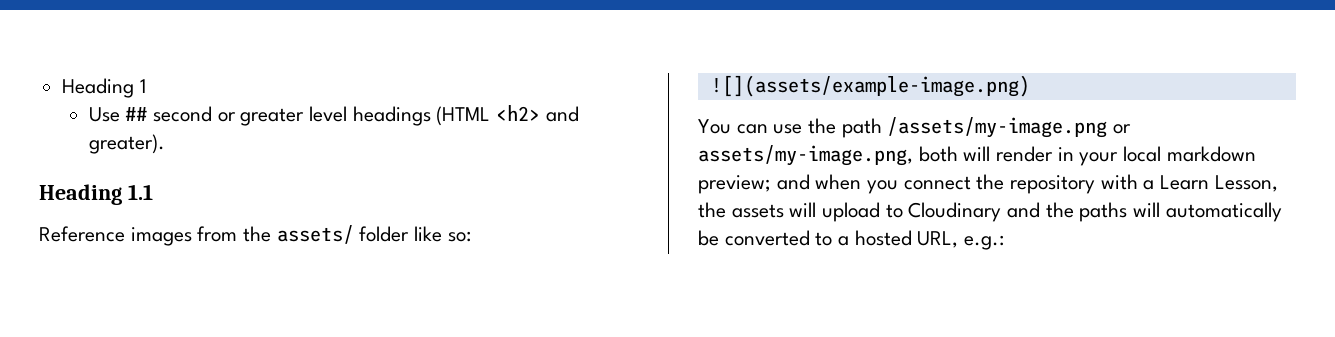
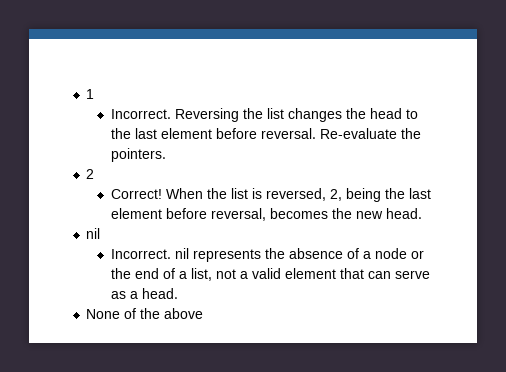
[62,78,135,98] Heading -> (86, 94) none
[88,105,579,126] [88,134,165,154] [39,184,153,205] [39,225,471,246] [710,75,1030,97] [698,117,1132,138] [698,145,1256,166] [698,174,1278,194] [698,202,1282,222] [698,230,1005,250] Use ## second or greater level headings (HTML <h2> and greater). // Heading 1.1 // Reference images from the assets/ folder like so: // ![](assets/example-image.png) // You can use the path /assets/my-image.png or assets/my-image.png, both will render in your local markdown preview; and when you connect the repository with a Learn Lesson, the assets will upload to Cloudinary and the paths will automatically be converted to a hosted URL, e.g.: -> [110,108,418,122] [110,128,421,139] [110,148,166,162] [86,169,95,179] [110,188,431,202] [110,208,422,221] [86,228,101,239] [110,248,424,262] [110,268,430,281] [110,288,178,299] [86,308,204,319] Incorrect. Reversing the list changes the head to the last element before reversal. Re-evaluate the pointers. // 2 // Correct! When the list is reversed, 2, being the last element before reversal, becomes the new head. // nil // Incorrect. nil represents the absence of a node or the end of a list, not a valid element that can serve as a head. // None of the above

